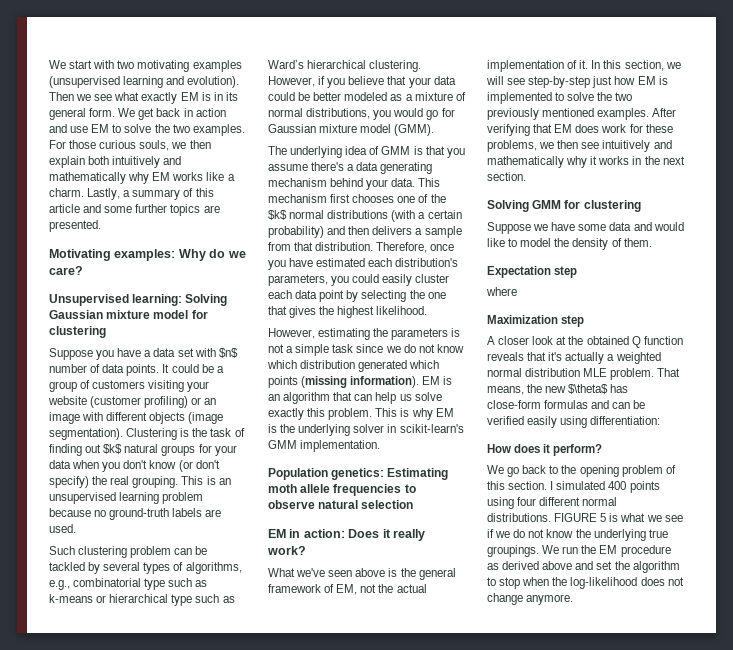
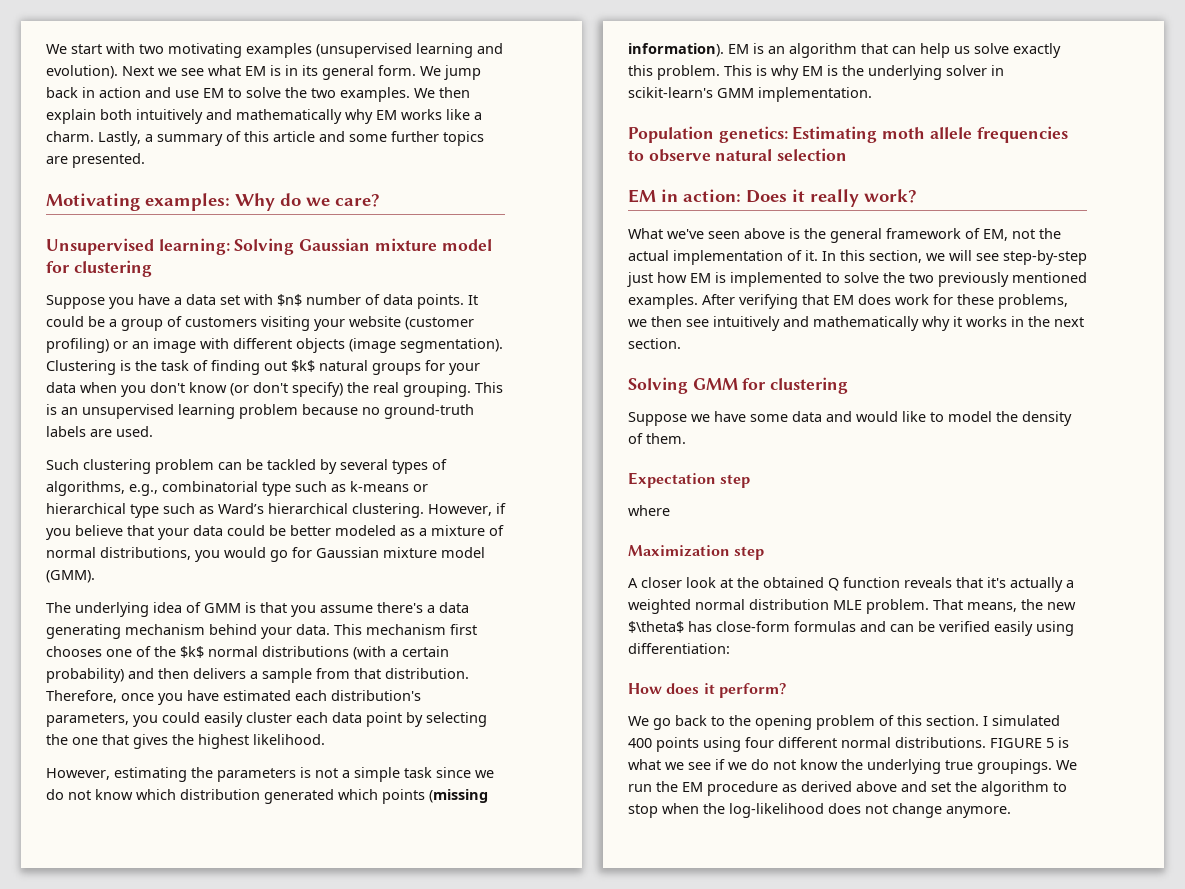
[49,92,74,101] Then -> [122,66,154,76] Next
[141,92,178,104] exactly -> (241, 70) none
[138,108,155,120] get -> [444,65,481,80] jump
[49,140,187,151] For those curious souls, we -> [414,88,435,98] We

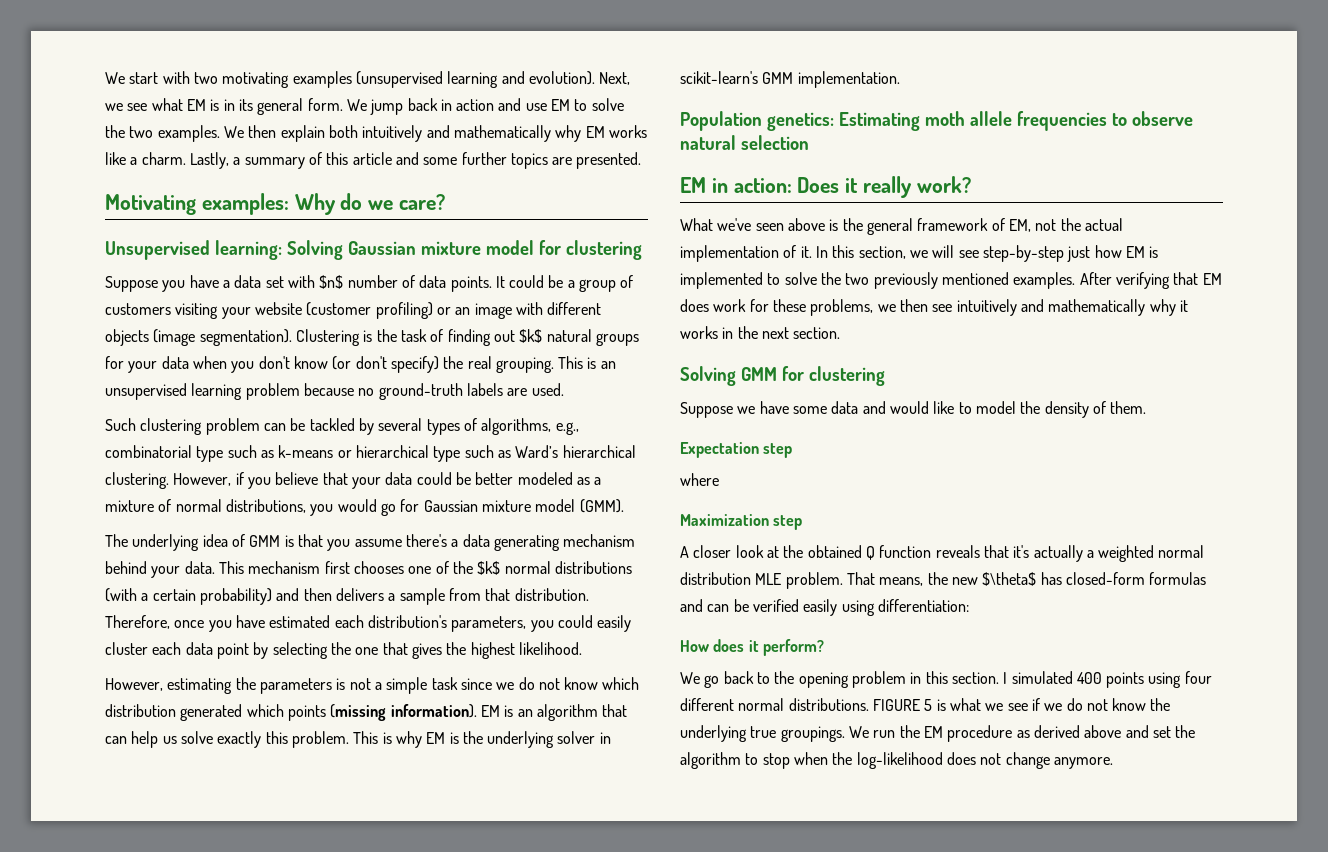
[122,66,154,76] Next -> [599,72,631,85] Next,
[716,621,790,632] close-form -> [1065,572,1145,585] closed-form
[879,715,894,726] of -> [910,672,922,684] in

